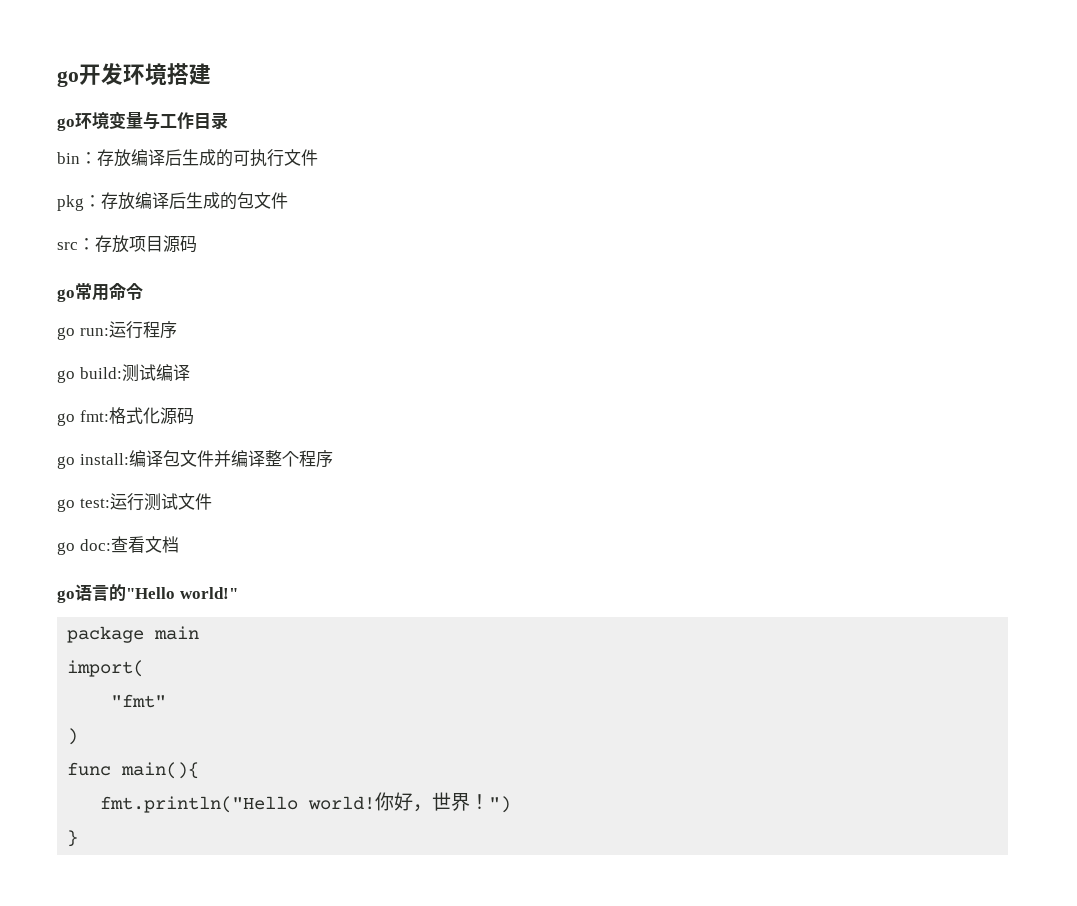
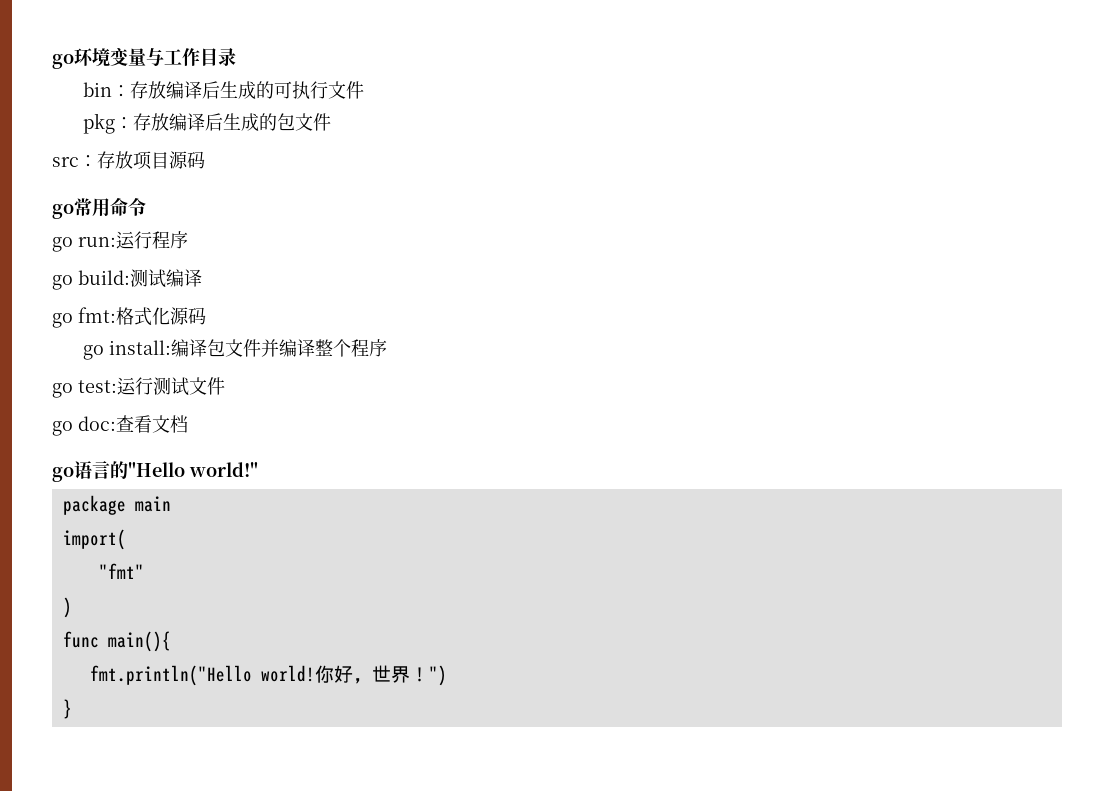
[57,63,211,87] [57,118,75,131] go开发环境搭建 // go -> [52,54,74,69] go

